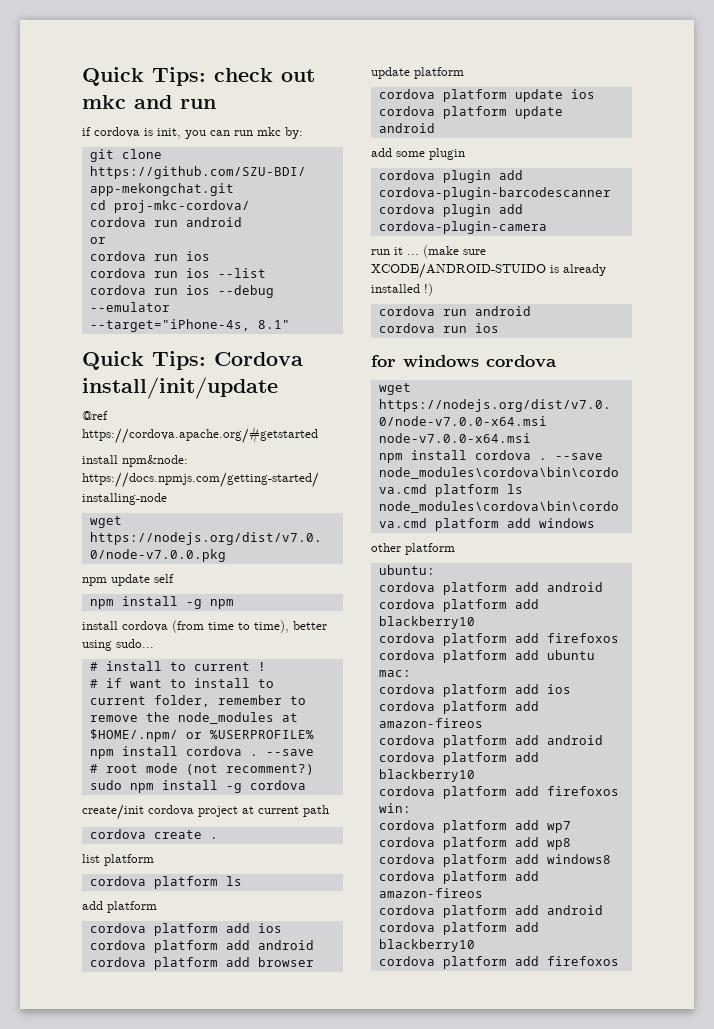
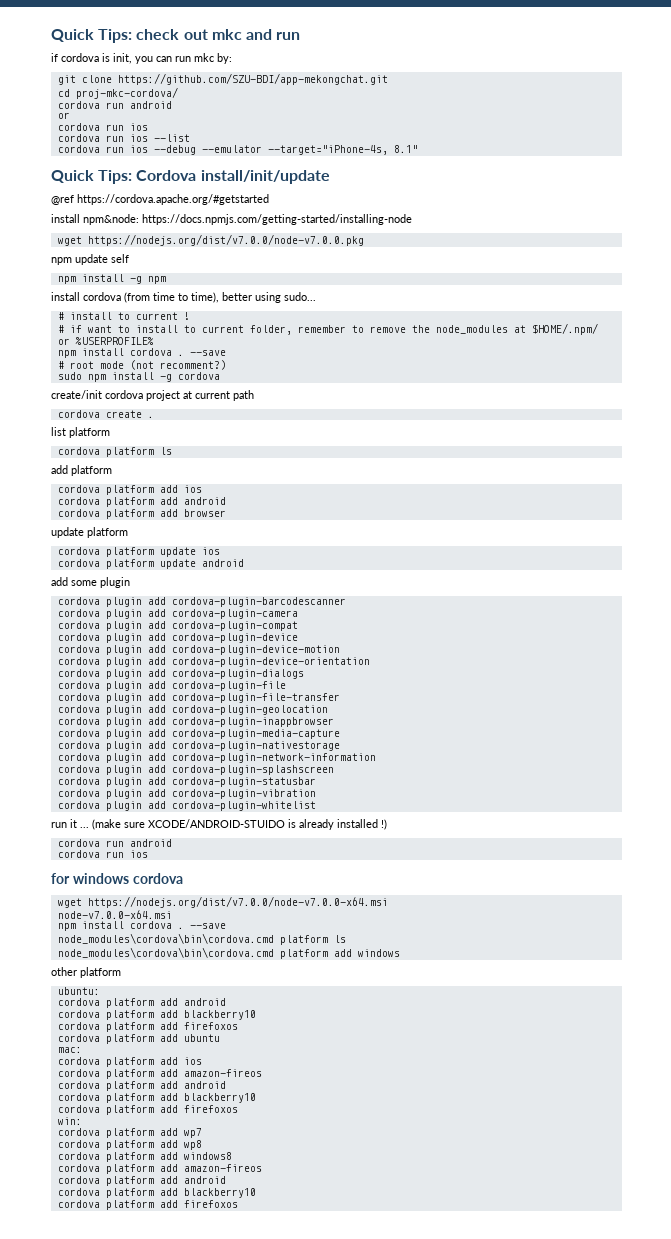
(547, 227) none -> [57,621,298,631] [57,633,298,643] [57,645,340,655] [57,657,370,667] [57,669,304,679] [57,681,286,691] [57,693,340,703] [57,705,328,715] [57,717,334,727] [57,729,340,739] [57,741,340,751] [57,753,376,763] [57,765,334,775] [57,777,316,787] [57,789,316,799] [57,801,316,811] // cordova plugin add cordova-plugin-compat // cordova plugin add cordova-plugin-device // cordova plugin add cordova-plugin-device-motion // cordova plugin add cordova-plugin-device-orientation // cordova plugin add cordova-plugin-dialogs // cordova plugin add cordova-plugin-file // cordova plugin add cordova-plugin-file-transfer // cordova plugin add cordova-plugin-geolocation // cordova plugin add cordova-plugin-inappbrowser // cordova plugin add cordova-plugin-media-capture // cordova plugin add cordova-plugin-nativestorage // cordova plugin add cordova-plugin-network-information // cordova plugin add cordova-plugin-splashscreen // cordova plugin add cordova-plugin-statusbar // cordova plugin add cordova-plugin-vibration // cordova plugin add cordova-plugin-whitelist

